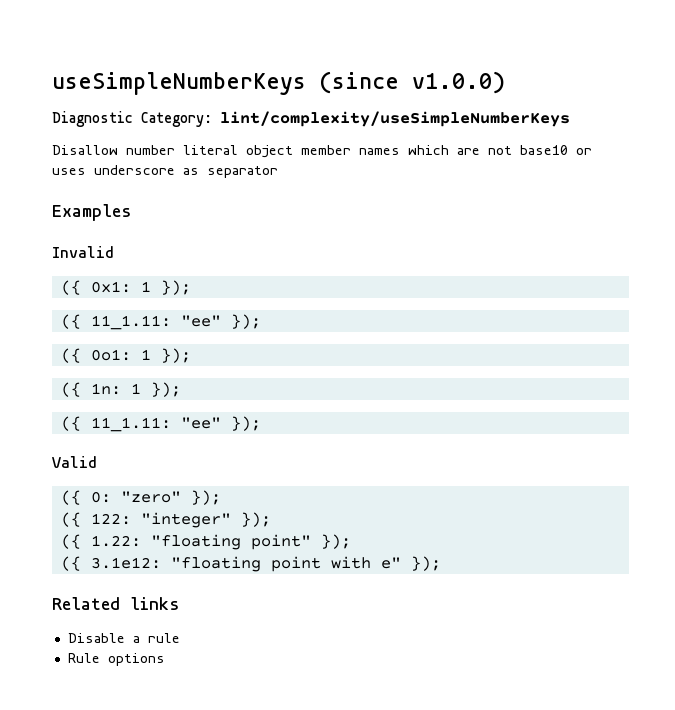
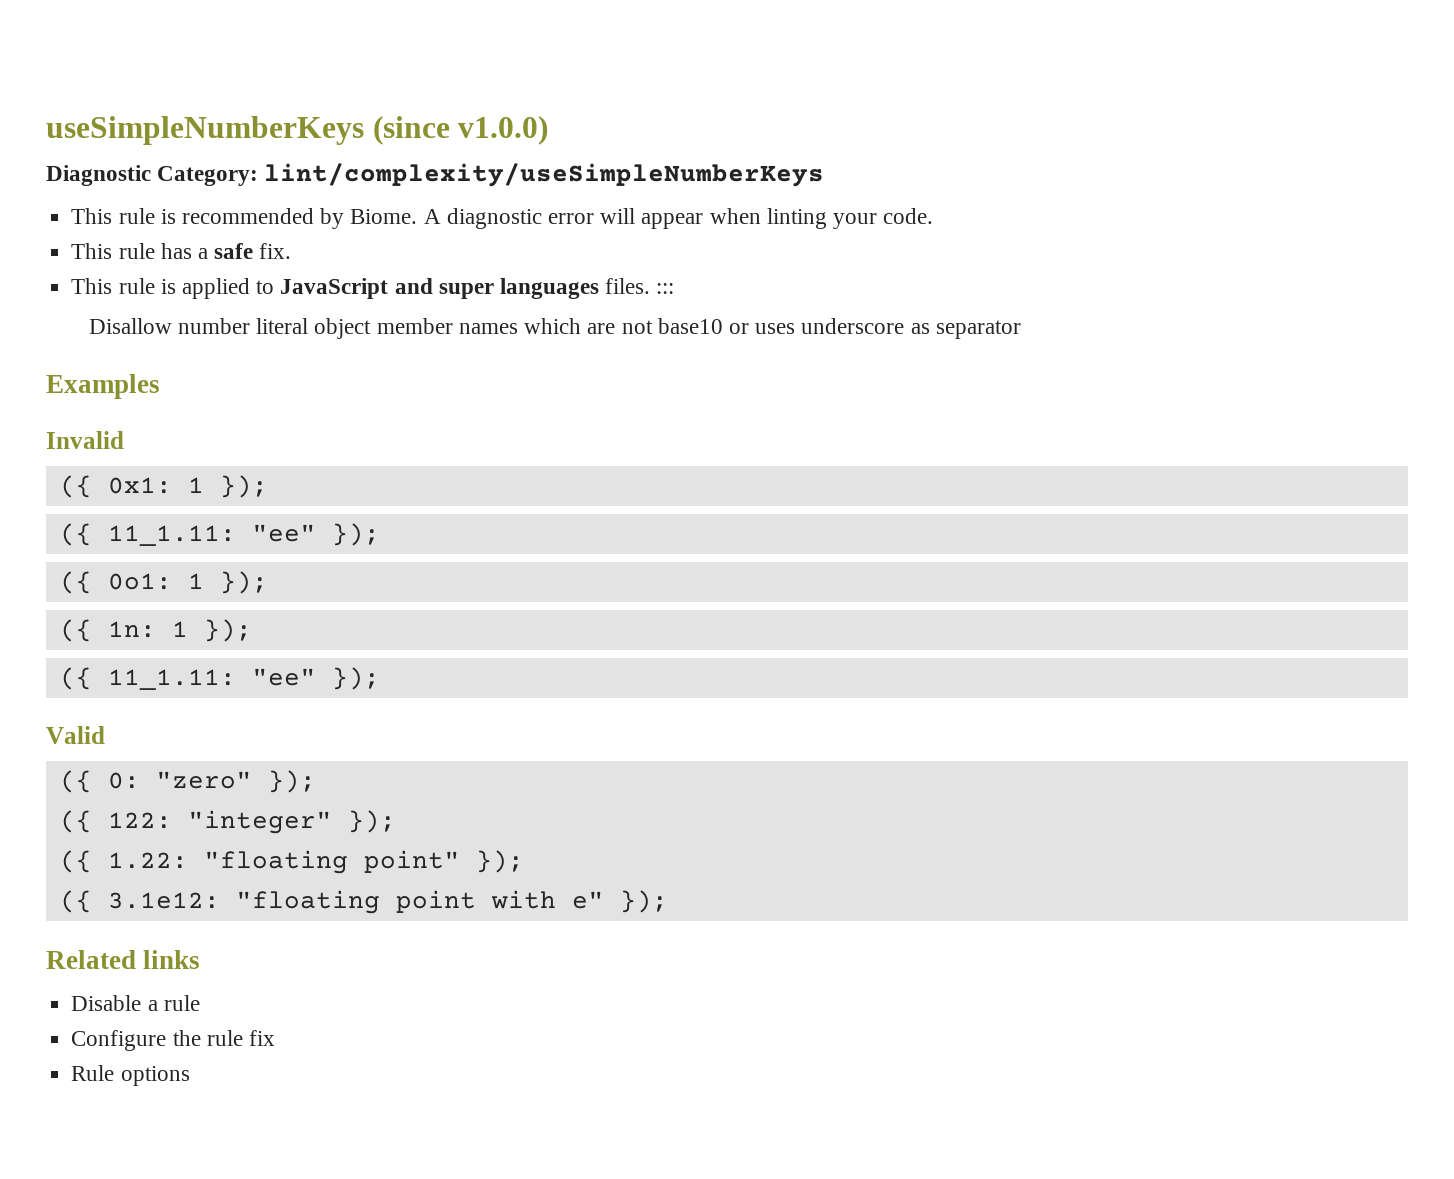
(570, 119) none -> [71,208,934,229] [71,243,292,259] [71,278,675,299] // This rule is recommended by Biome. A diagnostic error will appear when linting your code. // This rule has a safe fix. // This rule is applied to JavaScript and super languages files. :::
(180, 638) none -> [71,1030,275,1051] // Configure the rule fix

